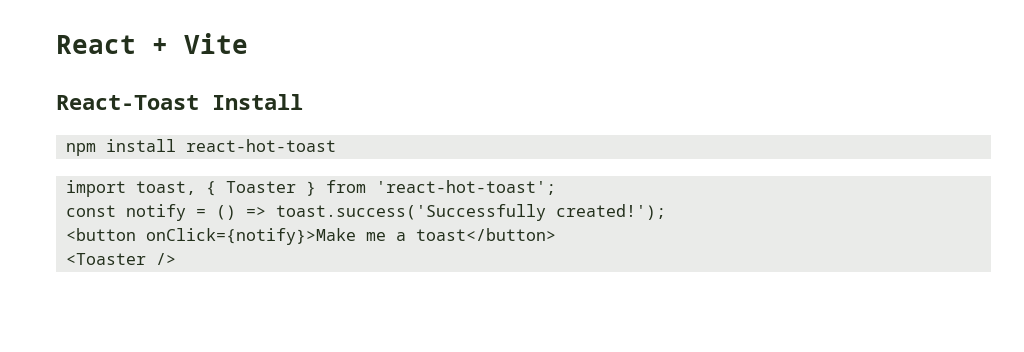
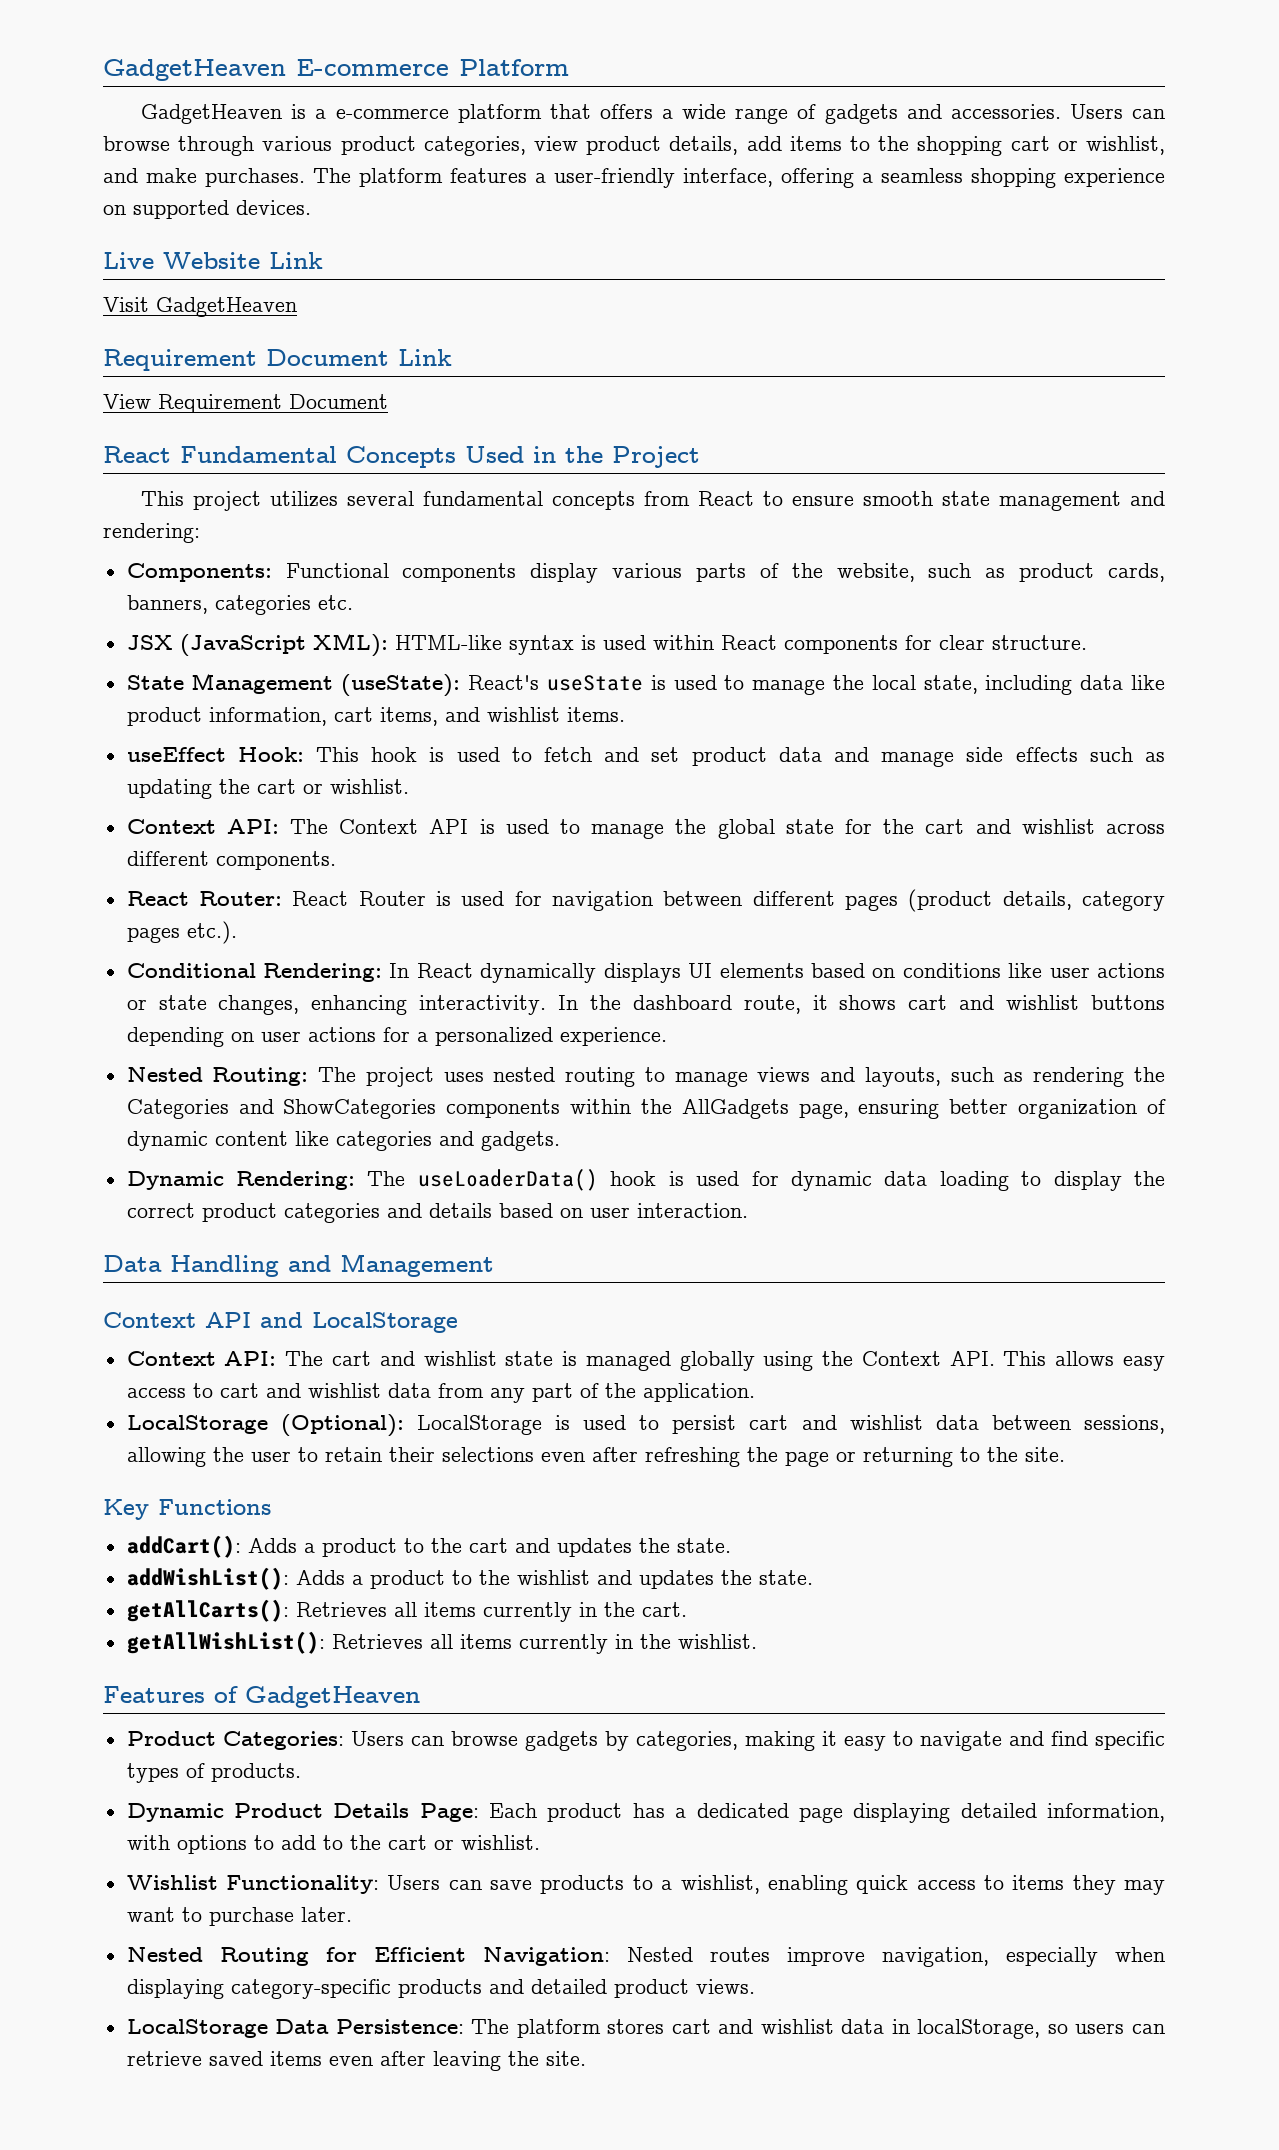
[56,33,248,54] [56,94,303,110] [65,139,336,156] [65,180,556,197] [65,204,666,221] [65,228,556,245] [65,253,176,265] React + Vite // React-Toast Install // npm install react-hot-toast // import toast, { Toaster } from 'react-hot-toast'; // const notify = () => toast.success('Successfully created!'); // <button onClick={notify}>Make me a toast</button> // <Toaster /> -> [103,59,569,81] [141,104,1165,124] [103,136,1166,156] [103,168,1165,188] [103,200,311,219] [103,252,323,269] [103,297,297,317] [103,349,452,371] [103,394,388,413] [103,446,700,468] [141,491,1165,511] [103,523,200,543] [126,563,1165,583] [126,595,353,615] [126,633,1087,657] [126,673,1166,697] [126,707,625,726] [126,747,1166,767] [126,779,409,799] [126,819,1166,839] [126,851,336,870] [126,889,1166,912] [126,921,237,944] [126,963,1166,983] [126,995,1165,1015] [126,1027,667,1047] [126,1067,1165,1087] [126,1099,1166,1119] [126,1131,560,1151] [126,1169,1166,1191] [126,1203,748,1223] [103,1254,494,1277] [103,1312,458,1333] [126,1351,1166,1371] [126,1383,755,1403] [126,1414,1165,1437] [126,1447,1065,1467] [103,1499,271,1520] [126,1535,731,1558] [126,1567,813,1590] [126,1599,687,1622] [126,1631,757,1654] [103,1686,420,1708] [126,1731,1165,1751] [126,1763,301,1783] [126,1803,1165,1823] [126,1835,540,1854] [126,1875,1166,1895] [126,1907,352,1926] [126,1947,1165,1967] [126,1979,755,1999] [126,2019,1165,2039] [126,2051,586,2071] GadgetHeaven E-commerce Platform // GadgetHeaven is a e-commerce platform that offers a wide range of gadgets and accessories. Users can browse through various product categories, view product details, add items to the shopping cart or wishlist, and make purchases. The platform features a user-friendly interface, offering a seamless shopping experience on supported devices. // Live Website Link // Visit GadgetHeaven // Requirement Document Link // View Requirement Document // React Fundamental Concepts Used in the Project // This project utilizes several fundamental concepts from React to ensure smooth state management and rendering: // Components: Functional components display various parts of the website, such as product cards, banners, categories etc. // JSX (JavaScript XML): HTML-like syntax is used within React components for clear structure. // State Management (useState): React's useState is used to manage the local state, including data like product information, cart items, and wishlist items. // useEffect Hook: This hook is used to fetch and set product data and manage side effects such as updating the cart or wishlist. // Context API: The Context API is used to manage the global state for the cart and wishlist across different components. // React Router: React Router is used for navigation between different pages (product details, category pages etc.). // Conditional Rendering: In React dynamically displays UI elements based on conditions like user actions or state changes, enhancing interactivity. In the dashboard route, it shows cart and wishlist buttons depending on user actions for a personalized experience. // Nested Routing: The project uses nested routing to manage views and layouts, such as rendering the Categories and ShowCategories components within the AllGadgets page, ensuring better organization of dynamic content like categories and gadgets. // Dynamic Rendering: The useLoaderData() hook is used for dynamic data loading to display the correct product categories and details based on user interaction. // Data Handling and Management // Context API and LocalStorage // Context API: The cart and wishlist state is managed globally using the Context API. This allows easy access to cart and wishlist data from any part of the application. // LocalStorage (Optional): LocalStorage is used to persist cart and wishlist data between sessions, allowing the user to retain their selections even after refreshing the page or returning to the site. // Key Functions // addCart(): Adds a product to the cart and updates the state. // addWishList(): Adds a product to the wishlist and updates the state. // getAllCarts(): Retrieves all items currently in the cart. // getAllWishList(): Retrieves all items currently in the wishlist. // Features of GadgetHeaven // Product Categories: Users can browse gadgets by categories, making it easy to navigate and find specific types of products. // Dynamic Product Details Page: Each product has a dedicated page displaying detailed information, with options to add to the cart or wishlist. // Wishlist Functionality: Users can save products to a wishlist, enabling quick access to items they may want to purchase later. // Nested Routing for Efficient Navigation: Nested routes improve navigation, especially when displaying category-specific products and detailed product views. // LocalStorage Data Persistence: The platform stores cart and wishlist data in localStorage, so users can retrieve saved items even after leaving the site.

